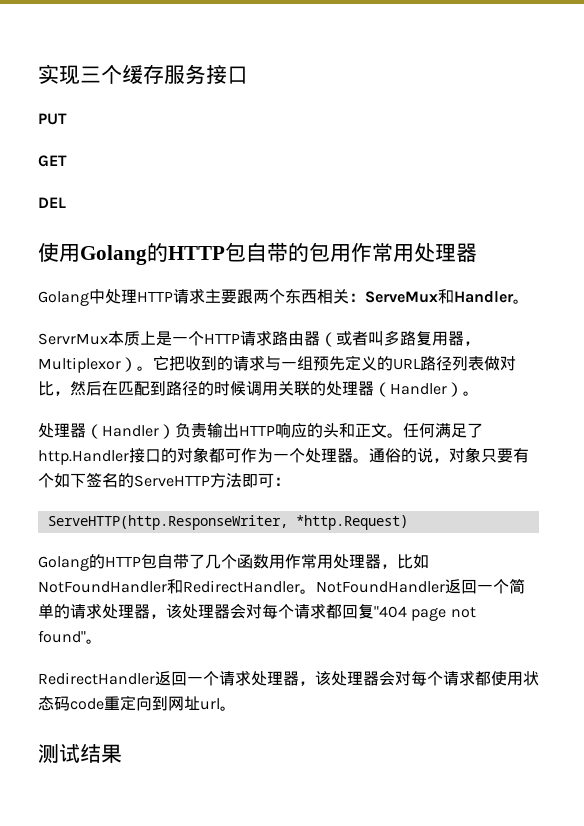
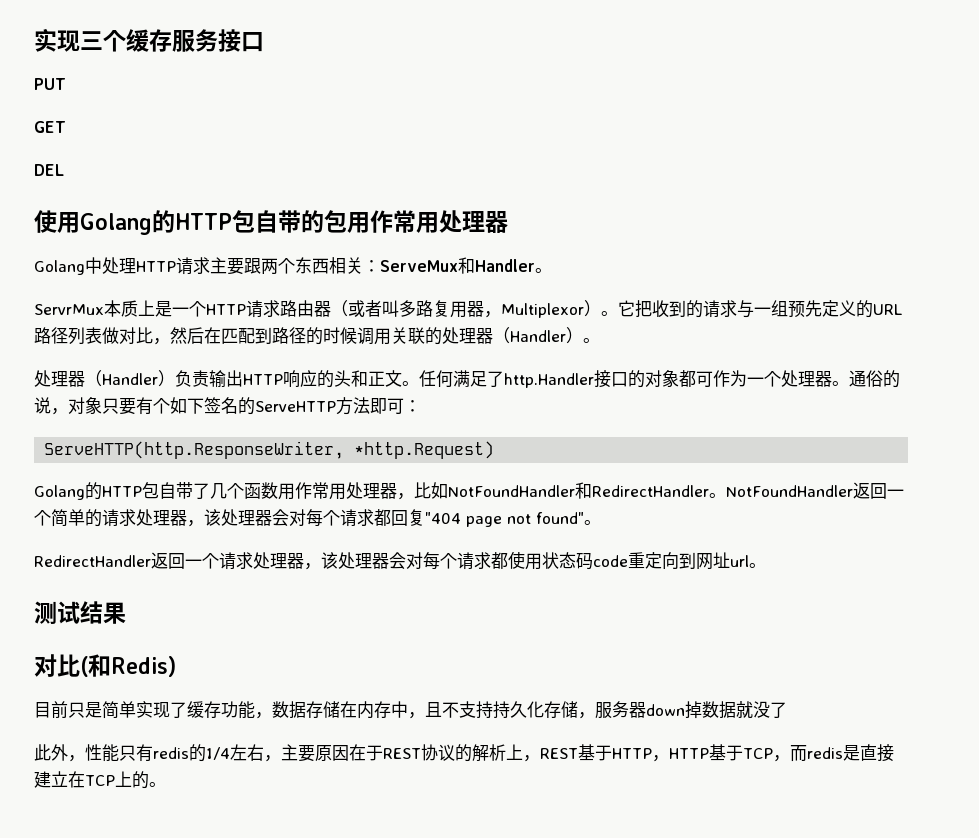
(122, 753) none -> [34,654,176,677] [34,701,787,719] [34,744,894,762] [34,771,166,789] // 对比(和Redis) // 目前只是简单实现了缓存功能，数据存储在内存中，且不支持持久化存储，服务器down掉数据就没了 // 此外，性能只有redis的1/4左右，主要原因在于REST协议的解析上，REST基于HTTP，HTTP基于TCP，而redis是直接建立在TCP上的。

